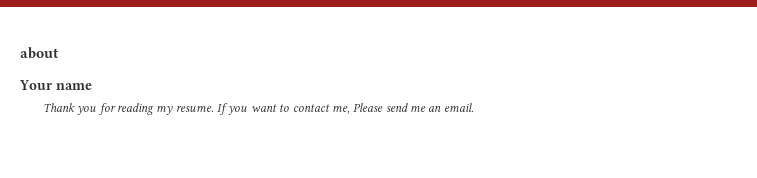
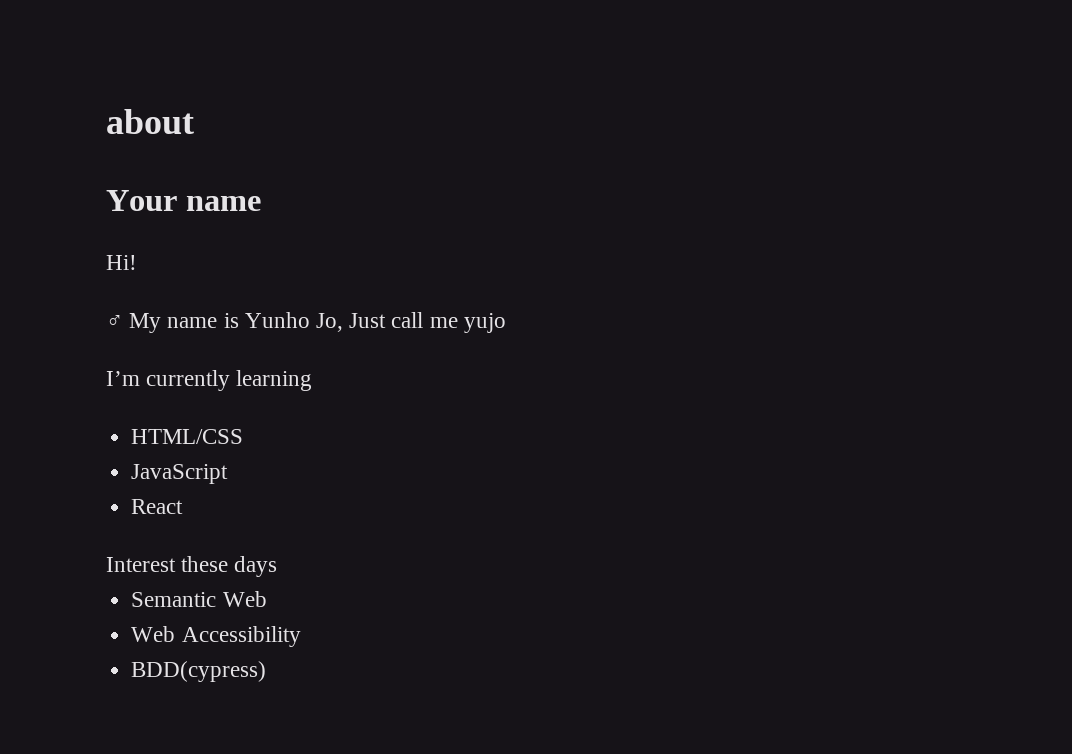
[42,103,474,115] Thank you for reading my resume. If you want to contact me, Please send me an email. -> [106,255,137,270] [106,312,506,333] [106,370,313,391] [131,429,244,444] [131,464,229,484] [131,499,184,514] [106,556,278,577] [131,591,267,607] [131,626,301,647] [131,661,267,682] Hi! // ♂ My name is Yunho Jo, Just call me yujo // I’m currently learning // HTML/CSS // JavaScript // React // Interest these days // Semantic Web // Web Accessibility // BDD(cypress)

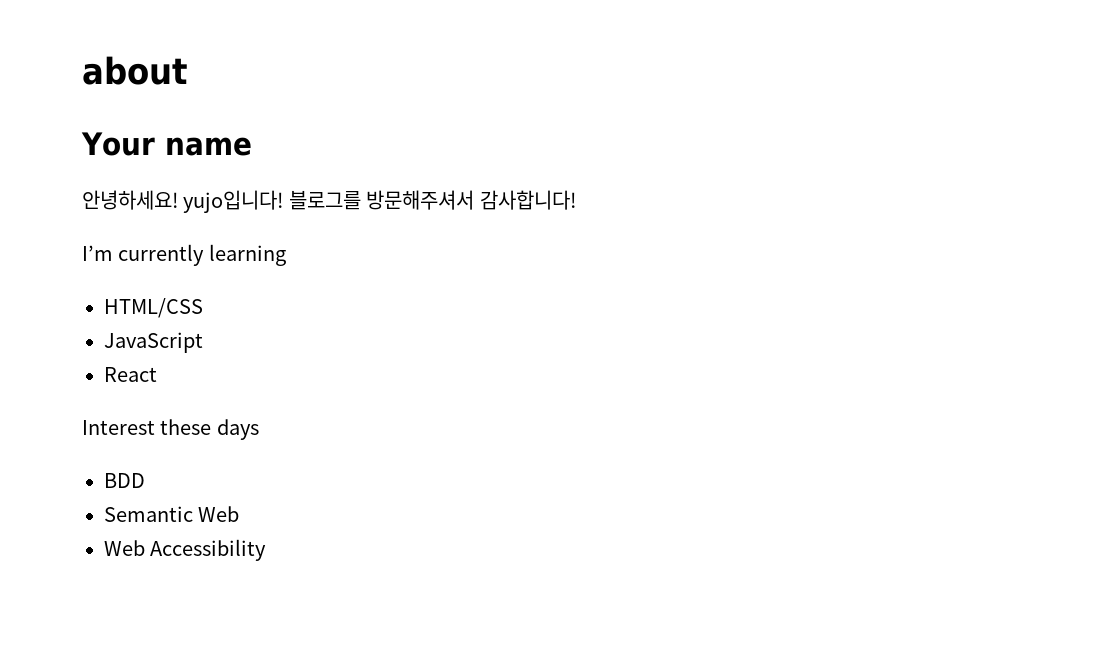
[106,255,137,270] [106,312,506,333] Hi! // ♂ My name is Yunho Jo, Just call me yujo -> [82,190,576,213] 안녕하세요! yujo입니다! 블로그를 방문해주셔서 감사합니다!
(278, 566) none -> [104,473,145,488] // BDD
[131,661,267,682] // BDD(cypress) -> (267, 550) none

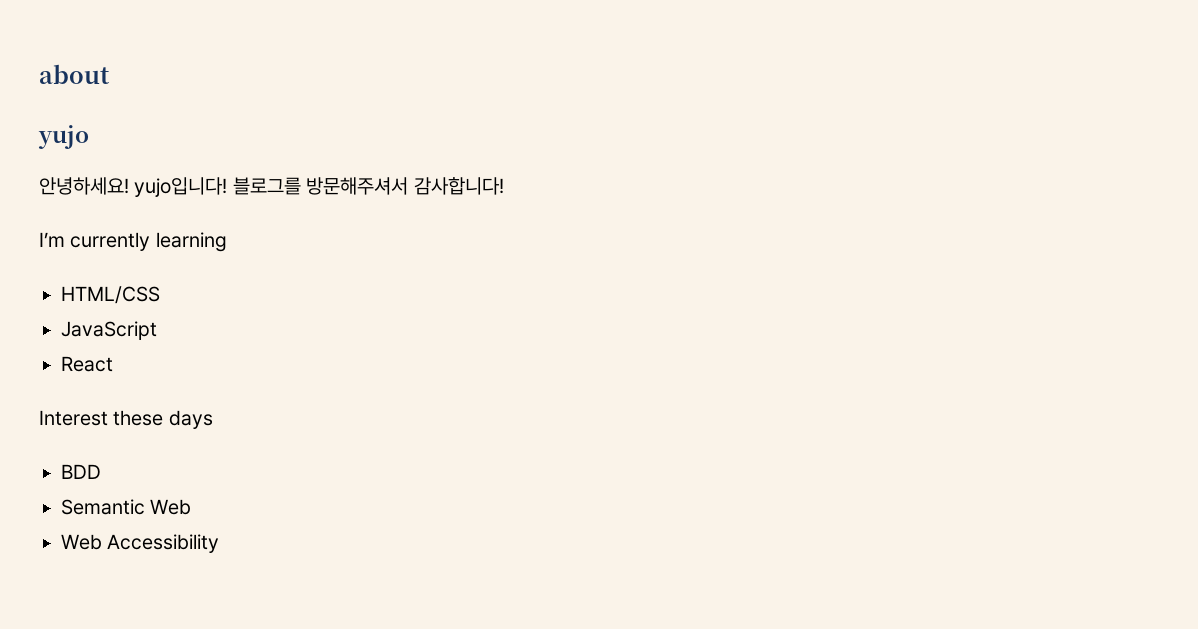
[81,132,252,156] Your name -> [38,125,89,149] yujo

